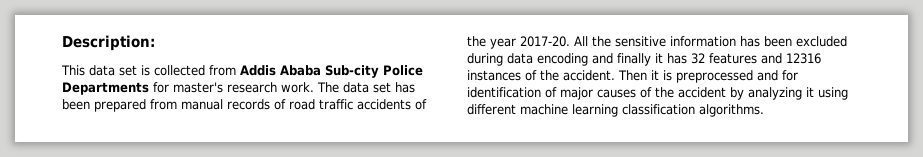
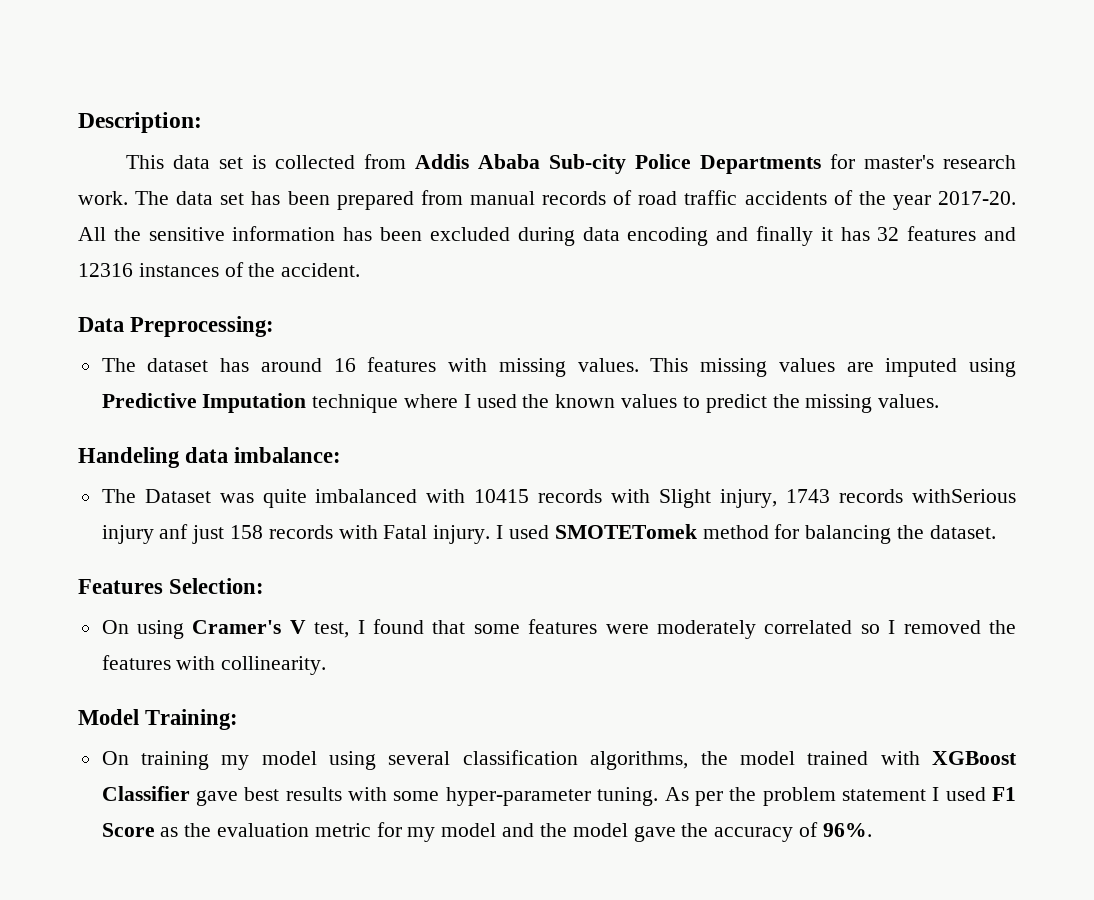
[618,70,798,83] [467,87,848,100] [467,104,764,117] Then it is preprocessed and for identification of major causes of the accident by analyzing it using different machine learning classification algorithms. -> [78,316,275,337] [101,357,1017,377] [101,393,940,413] [78,447,342,468] [101,489,1017,508] [101,524,996,544] [78,578,265,594] [101,619,1017,639] [101,655,327,675] [78,709,239,730] [101,750,1017,770] [101,786,1017,806] [101,822,872,842] // Data Preprocessing: // The dataset has around 16 features with missing values. This missing values are imputed using Predictive Imputation technique where I used the known values to predict the missing values. // Handeling data imbalance: // The Dataset was quite imbalanced with 10415 records with Slight injury, 1743 records withSerious injury anf just 158 records with Fatal injury. I used SMOTETomek method for balancing the dataset. // Features Selection: // On using Cramer's V test, I found that some features were moderately correlated so I removed the features with collinearity. // Model Training: // On training my model using several classification algorithms, the model trained with XGBoost Classifier gave best results with some hyper-parameter tuning. As per the problem statement I used F1 Score as the evaluation metric for my model and the model gave the accuracy of 96%.

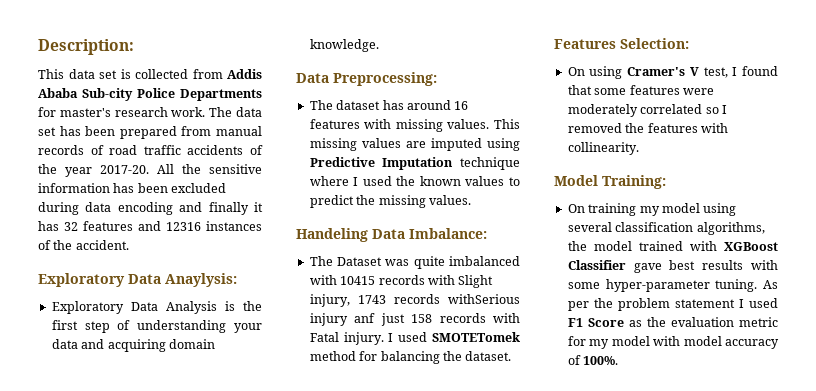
(361, 270) none -> [38,273,237,287] [51,301,262,314] [51,320,262,333] [51,339,215,352] [309,39,379,52] // Exploratory Data Anaylysis: // Exploratory Data Analysis is the first step of understanding your data and acquiring domain knowledge.
[185,447,342,463] data imbalance: -> [372,228,487,239] Data Imbalance:
[502,823,709,842] and the model gave the -> [653,336,722,346] with model
[822,823,872,837] 96%. -> [583,356,619,365] 100%.

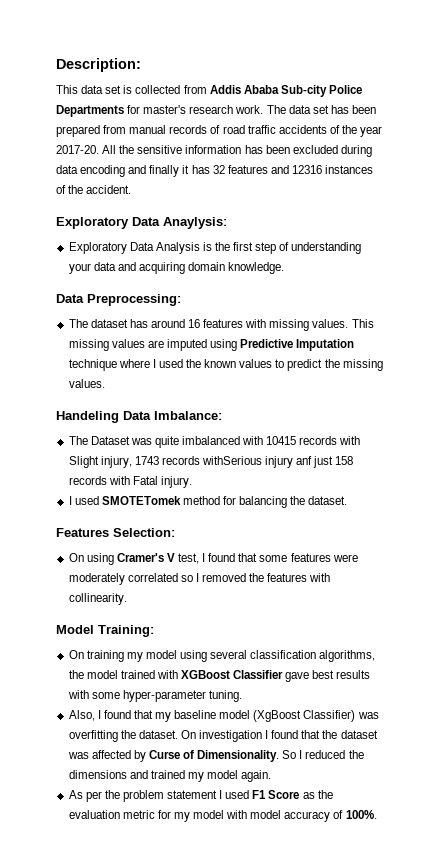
(384, 338) none -> (192, 482) //
(758, 285) none -> [68,710,379,722] [68,730,378,742] [67,750,364,762] [68,770,272,782] // Also, I found that my baseline model (XgBoost Classifier) was overfitting the dataset. On investigation I found that the dataset was affected by Curse of Dimensionality. So I reduced the dimensions and trained my model again. //

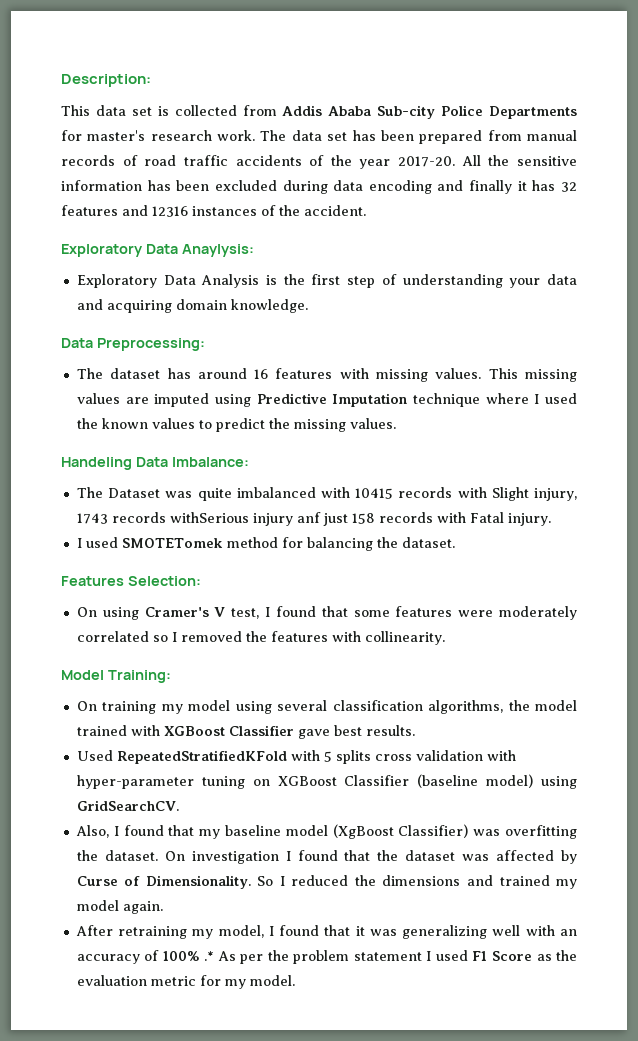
[336,670,371,679] [67,690,242,702] results with some hyper-parameter tuning. -> [365,725,415,736] [76,750,516,764] [76,774,577,789] [76,800,179,811] results. // Used RepeatedStratifiedKFold with 5 splits cross validation with hyper-parameter tuning on XGBoost Classifier (baseline model) using GridSearchCV.
(272, 776) none -> [75,925,577,939] [76,950,215,964] After retraining my model, I found that it was generalizing well with an accuracy of 100% .*
[193,810,377,822] model with model accuracy of 100%. -> [249,975,295,986] model.

